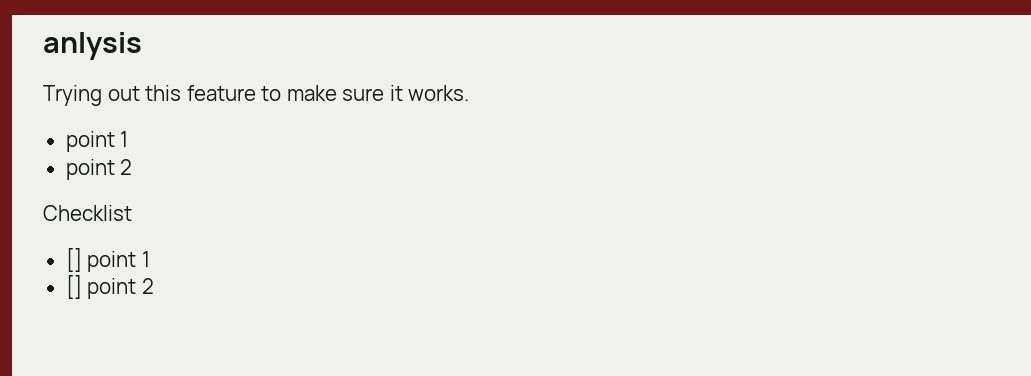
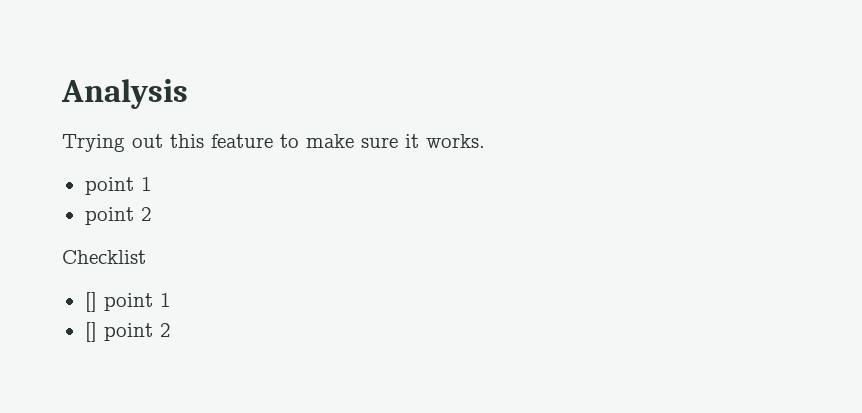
[43,32,142,60] anlysis -> [61,79,188,109] Analysis

